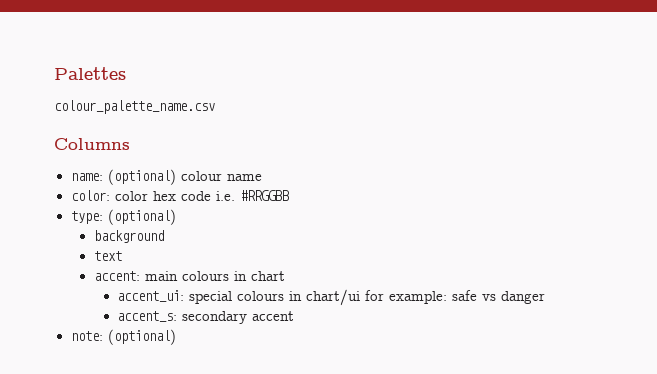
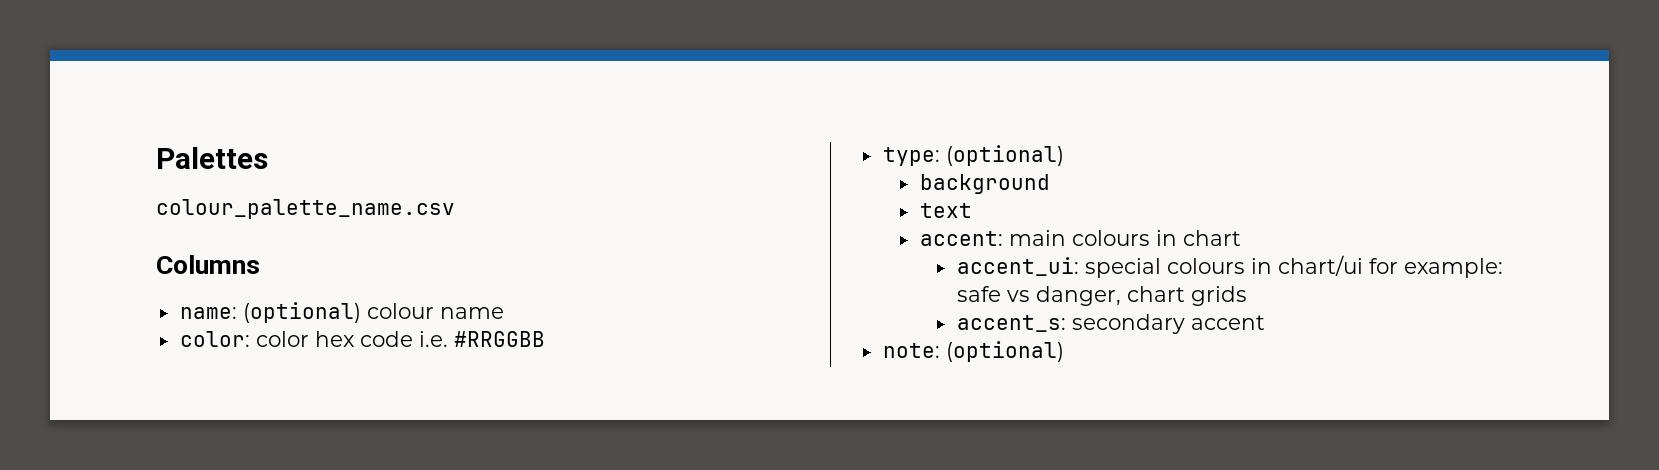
[501,291,546,304] danger -> [1035,286,1247,306] danger, chart grids

